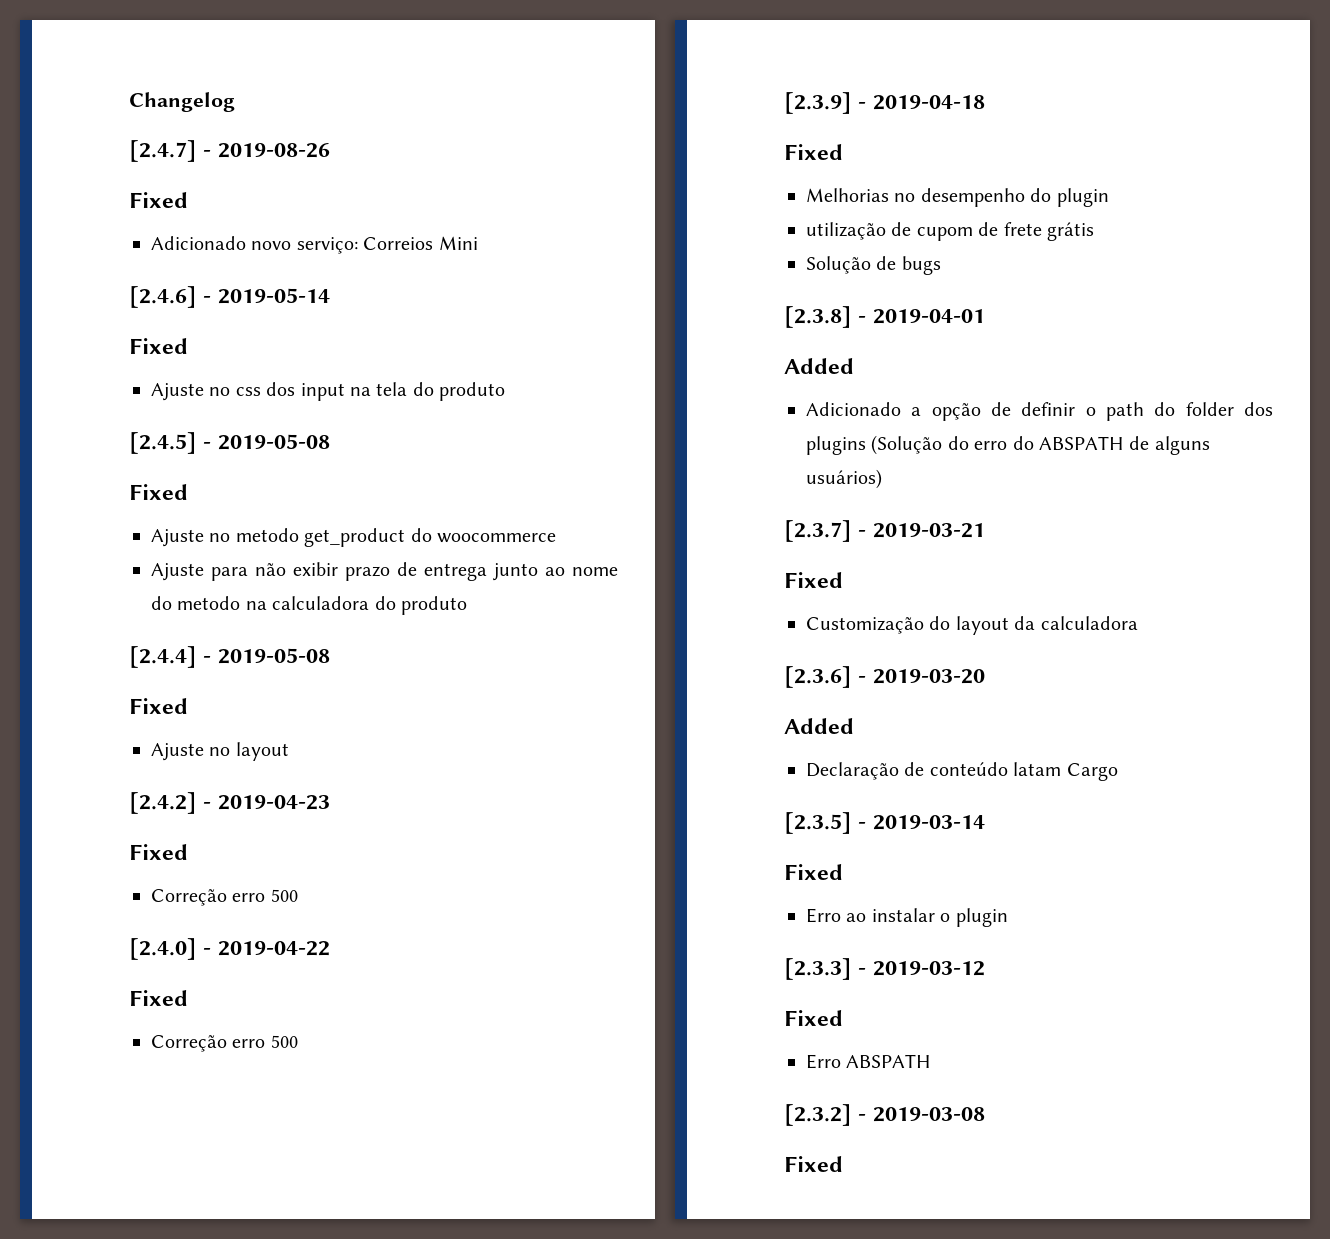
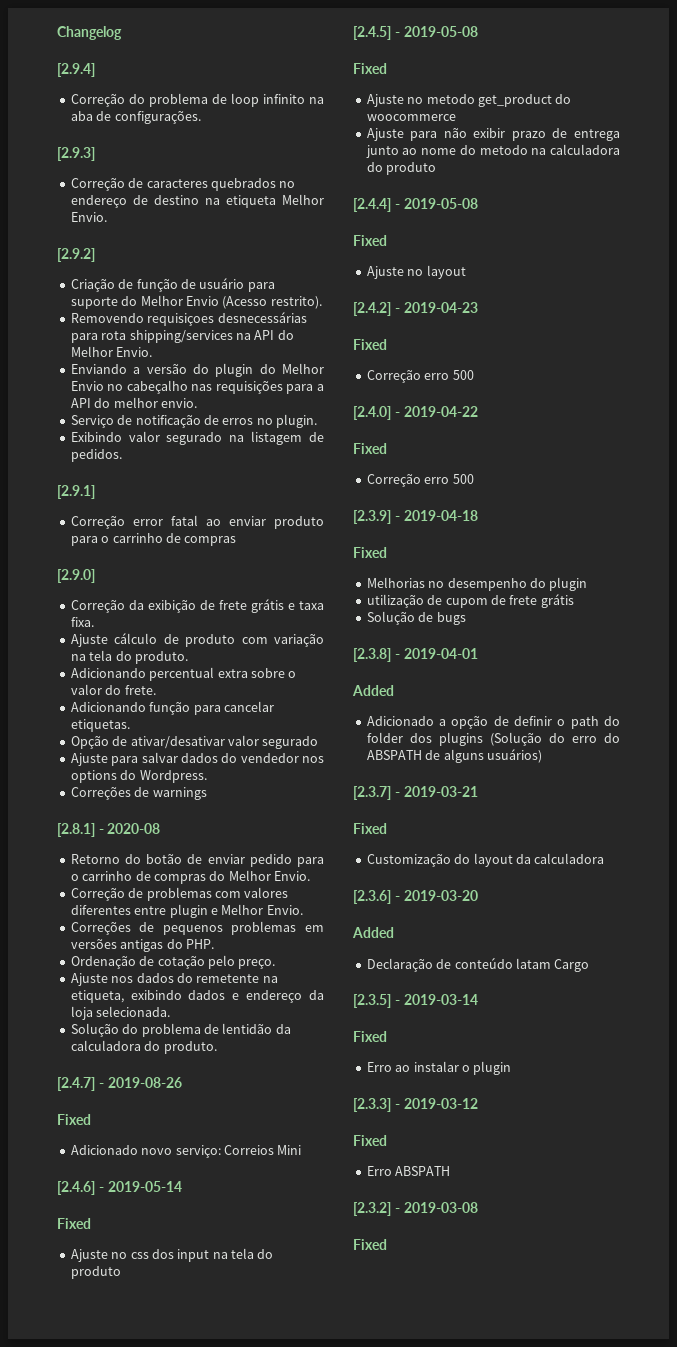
(235, 102) none -> [57,63,95,77] [70,93,324,107] [70,111,201,124] [57,147,95,161] [70,178,296,191] [70,194,324,208] [70,212,107,222] [57,248,95,262] [70,278,275,292] [70,295,322,309] [70,312,307,326] [70,330,294,343] [70,346,153,357] [70,363,324,377] [70,380,324,394] [70,397,197,408] [70,414,317,428] [70,431,324,445] [70,449,122,462] [57,485,95,499] [70,515,324,529] [70,533,237,546] [57,569,95,583] [70,599,324,613] [70,617,94,627] [70,633,324,647] [70,650,188,664] [70,667,297,681] [70,684,156,695] [70,701,274,715] [70,719,130,732] [70,735,319,749] [70,752,324,766] [70,770,207,783] [70,787,207,800] [57,823,161,837] [70,854,324,867] [70,870,310,884] [70,887,289,901] [70,904,303,918] [70,921,324,935] [70,939,214,952] [70,955,276,969] [70,973,278,986] [70,990,324,1003] [70,1006,171,1020] [70,1023,291,1037] [70,1040,217,1054] // [2.9.4] // Correção do problema de loop infinito na aba de configurações. // [2.9.3] // Correção de caracteres quebrados no endereço de destino na etiqueta Melhor Envio. // [2.9.2] // Criação de função de usuário para suporte do Melhor Envio (Acesso restrito). // Removendo requisiçoes desnecessárias para rota shipping/services na API do Melhor Envio. // Enviando a versão do plugin do Melhor Envio no cabeçalho nas requisições para a API do melhor envio. // Serviço de notificação de erros no plugin. // Exibindo valor segurado na listagem de pedidos. // [2.9.1] // Correção error fatal ao enviar produto para o carrinho de compras // [2.9.0] // Correção da exibição de frete grátis e taxa fixa. // Ajuste cálculo de produto com variação na tela do produto. // Adicionando percentual extra sobre o valor do frete. // Adicionando função para cancelar etiquetas. // Opção de ativar/desativar valor segurado // Ajuste para salvar dados do vendedor nos options do Wordpress. // Correções de warnings // [2.8.1] - 2020-08 // Retorno do botão de enviar pedido para o carrinho de compras do Melhor Envio. // Correção de problemas com valores diferentes entre plugin e Melhor Envio. // Correções de pequenos problemas em versões antigas do PHP. // Ordenação de cotação pelo preço. // Ajuste nos dados do remetente na etiqueta, exibindo dados e endereço da loja selecionada. // Solução do problema de lentidão da calculadora do produto.

